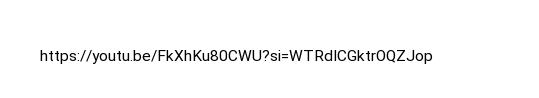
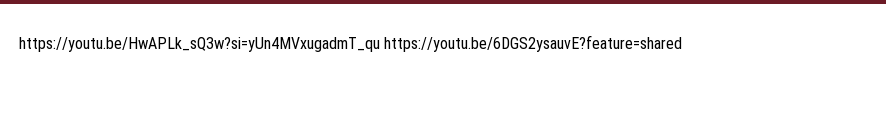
[40,50,433,64] https://youtu.be/FkXhKu80CWU?si=WTRdICGktrOQZJop -> [19,35,683,52] https://youtu.be/HwAPLk_sQ3w?si=yUn4MVxugadmT_qu https://youtu.be/6DGS2ysauvE?feature=shared

